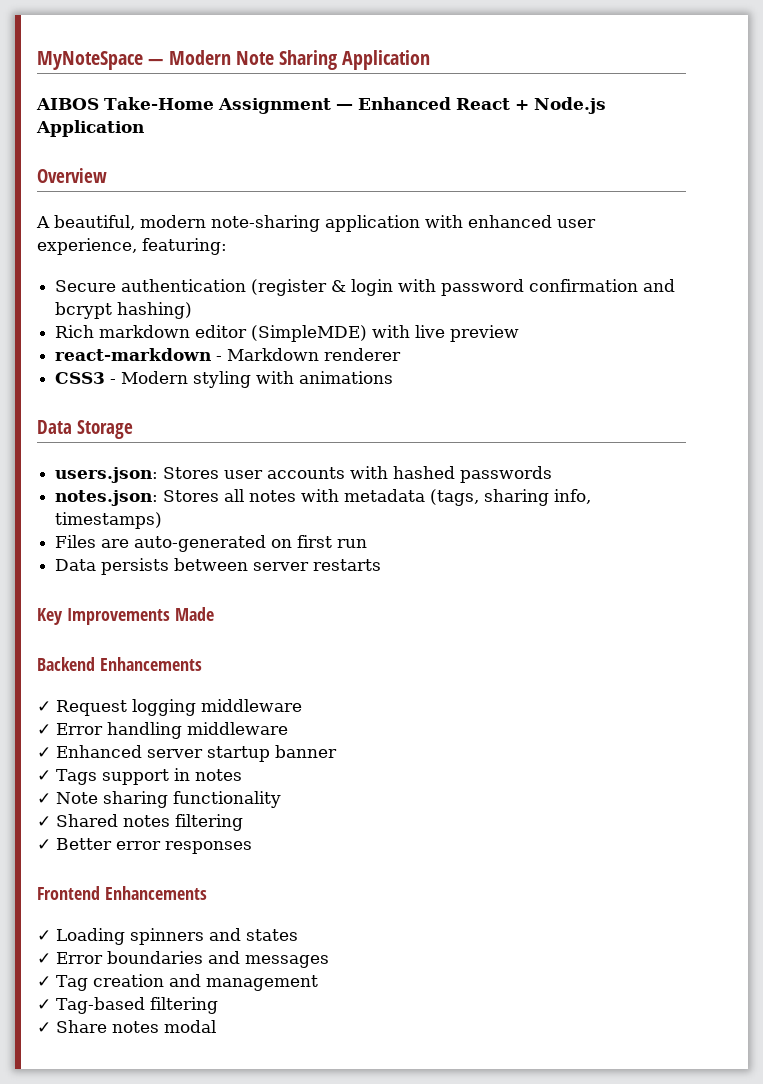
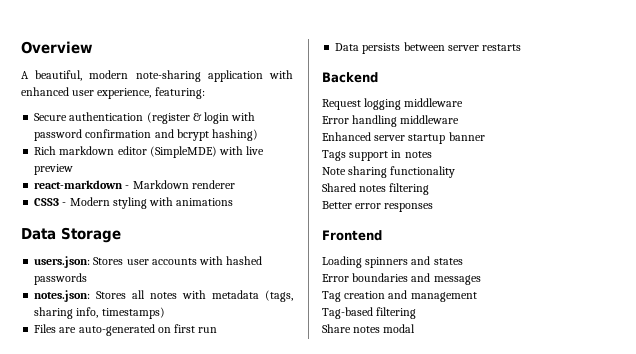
[37,50,431,70] [36,97,606,114] [36,120,144,137] MyNoteSpace — Modern Note Sharing Application // AIBOS Take-Home Assignment — Enhanced React + Node.js Application // -> (21, 47) none
[37,607,214,625] [37,657,202,671] [37,701,51,712] Key Improvements Made // Backend Enhancements // ✓ -> [322,72,378,83] Backend //
[37,724,51,735] ✓ -> (464, 102) none
[37,747,51,758] ✓ -> (460, 119) none
[37,770,51,781] ✓ -> (485, 136) none
[37,793,51,804] ✓ -> (432, 154) none
[37,816,51,827] ✓ -> (456, 172) none
[37,839,51,850] ✓ -> (430, 189) none
[104,886,207,900] [37,930,51,941] Enhancements // ✓ -> (382, 235) //
[37,953,51,964] ✓ -> (463, 261) none
[37,976,51,987] ✓ -> (481, 280) none
[37,999,51,1010] ✓ -> (477, 297) none
[37,1022,51,1033] ✓ -> (417, 313) none

